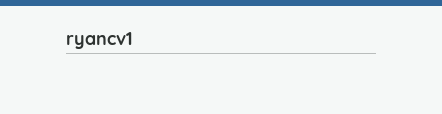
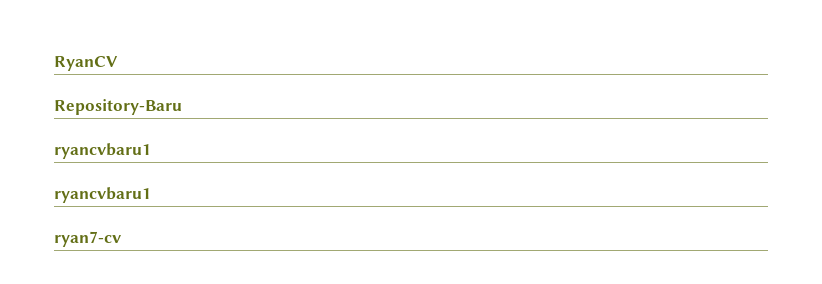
[66,32,133,49] ryancv1 -> [54,56,118,71] [54,99,182,115] [54,143,151,159] [54,187,151,203] [54,231,121,247] RyanCV // Repository-Baru // ryancvbaru1 // ryancvbaru1 // ryan7-cv

